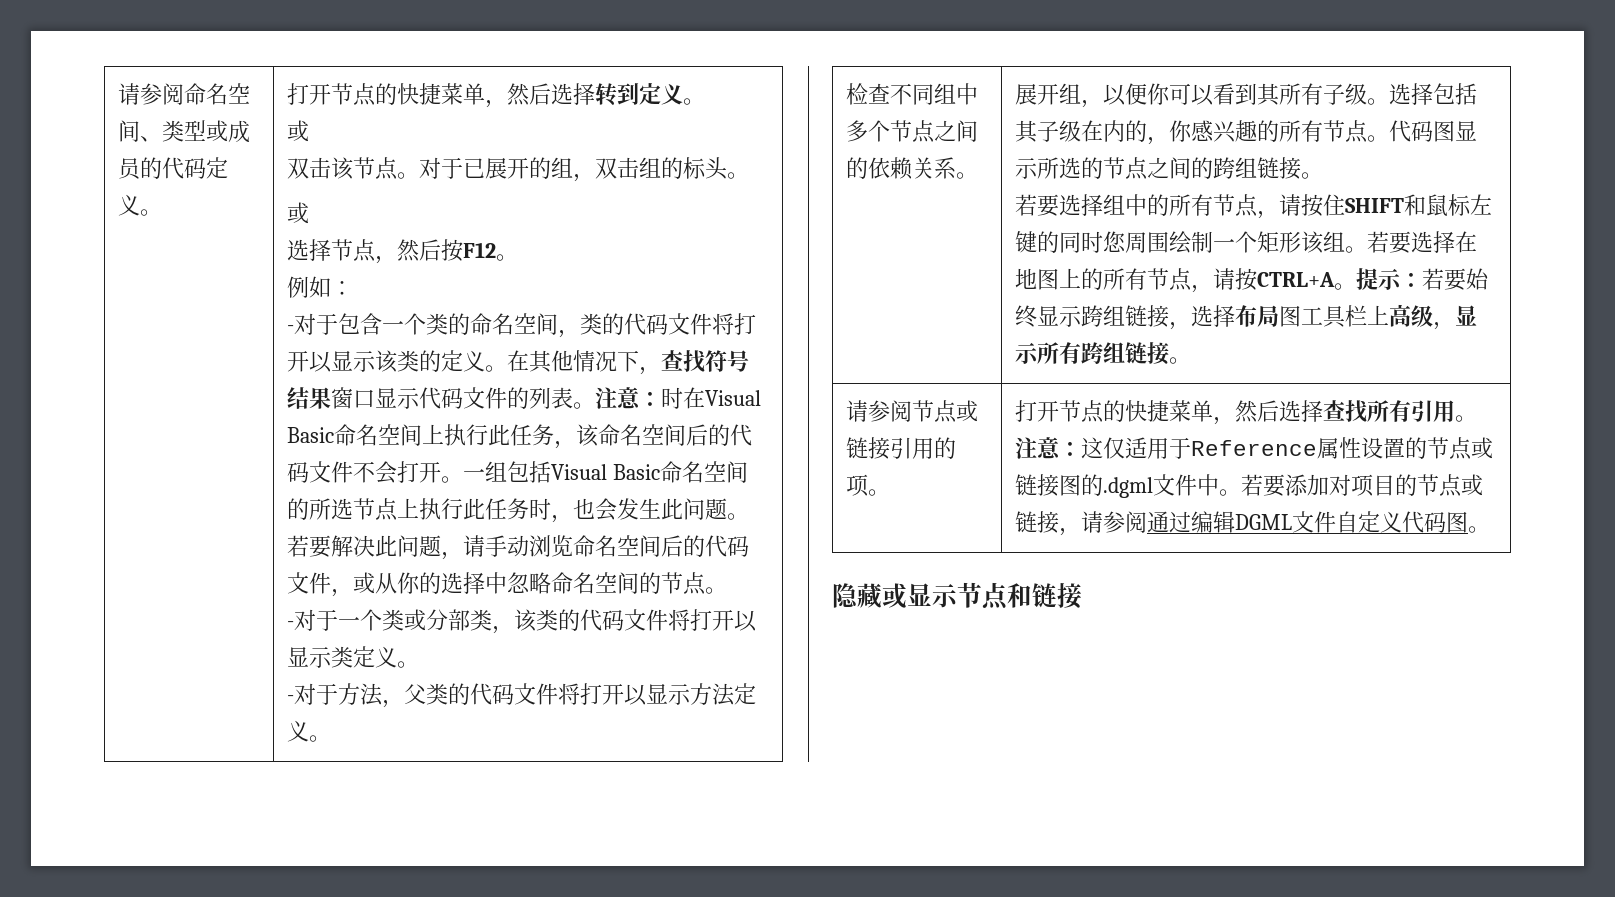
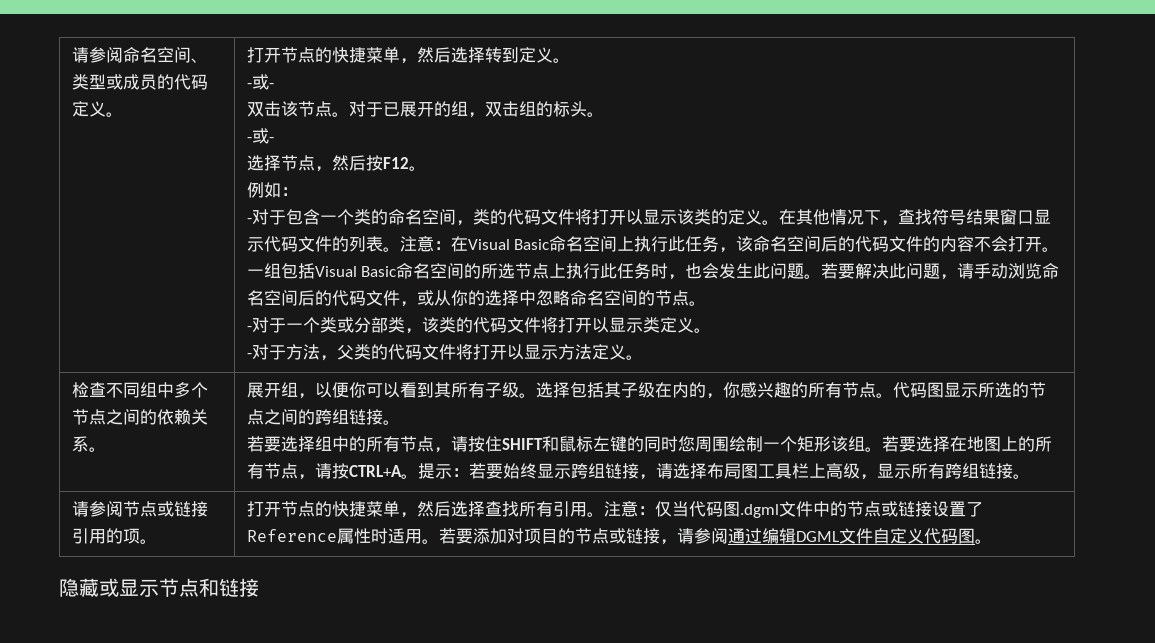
[286,120,309,142] 或 -> [246,74,274,90] -或-
[286,202,309,224] 或 -> [246,128,274,144] -或-
[660,387,683,409] 时 -> (451, 245) none
(353, 472) none -> [923,236,975,252] 的内容
(1191, 326) none -> [655,463,673,479] 请
[1080,437,1493,460] [1014,474,1219,498] 这仅适用于Reference属性设置的节点或链接图的.dgml文件中 -> [654,501,983,518] [246,528,422,544] 仅当代码图.dgml文件中的节点或链接设置了Reference属性时适用

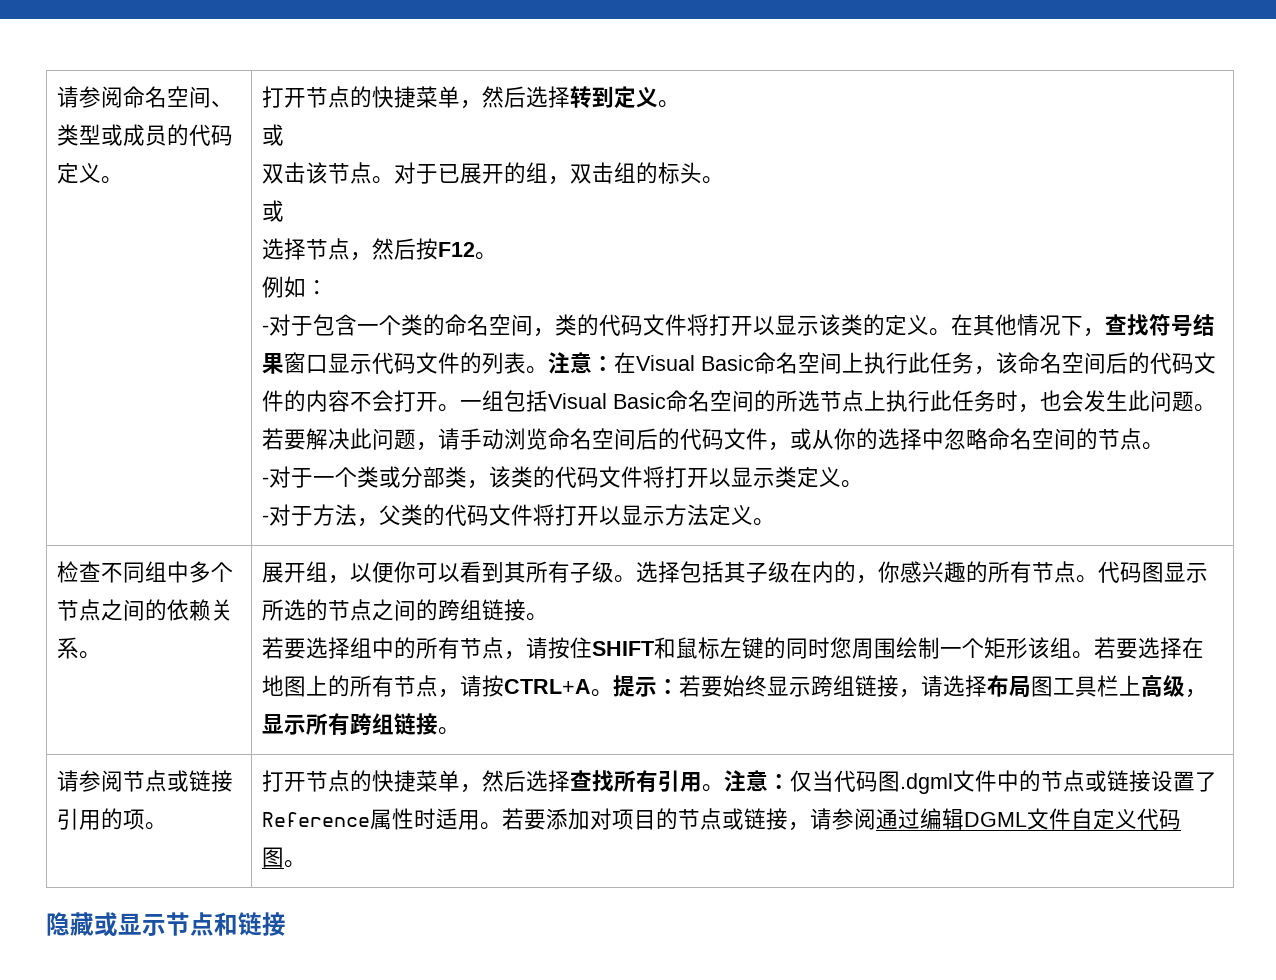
[246,74,274,90] -或- -> [262,124,285,146] 或
[246,128,274,144] -或- -> [262,200,285,222] 或

